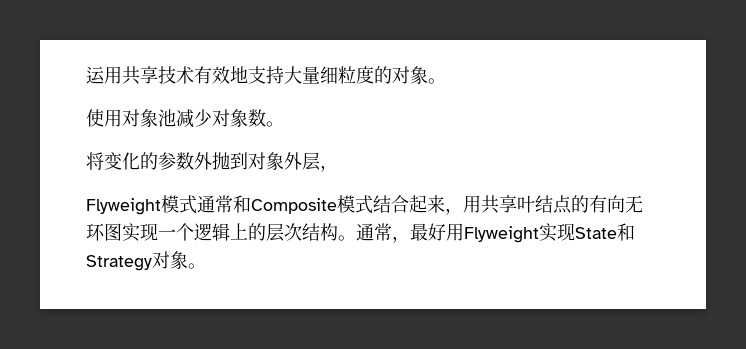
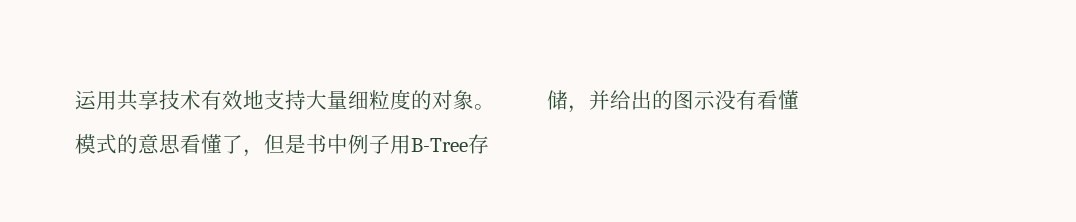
[86,109,284,128] [86,152,338,172] [86,195,643,215] [86,223,635,243] [86,251,206,271] 使用对象池减少对象数。 // 将变化的参数外抛到对象外层， // Flyweight模式通常和Composite模式结合起来，用共享叶结点的有向无环图实现一个逻辑上的层次结构。通常，最好用Flyweight实现State和Strategy对象。 -> [75,134,489,157] [547,90,799,113] 模式的意思看懂了，但是书中例子用B-Tree存储，并给出的图示没有看懂

